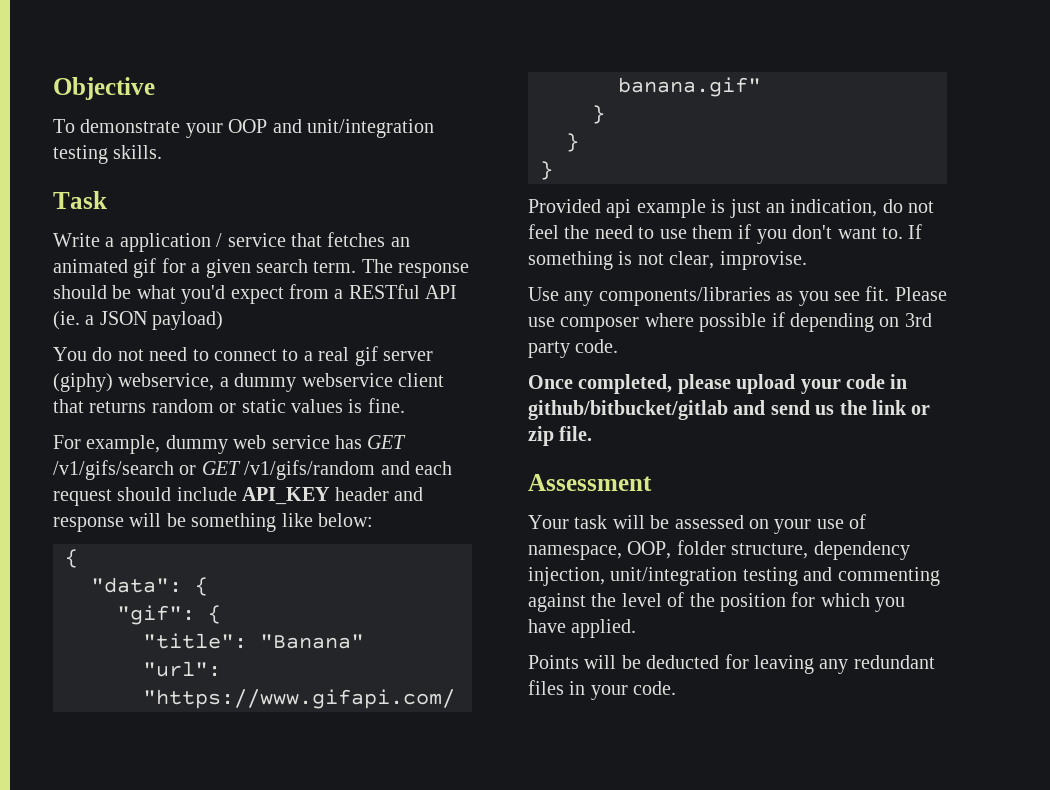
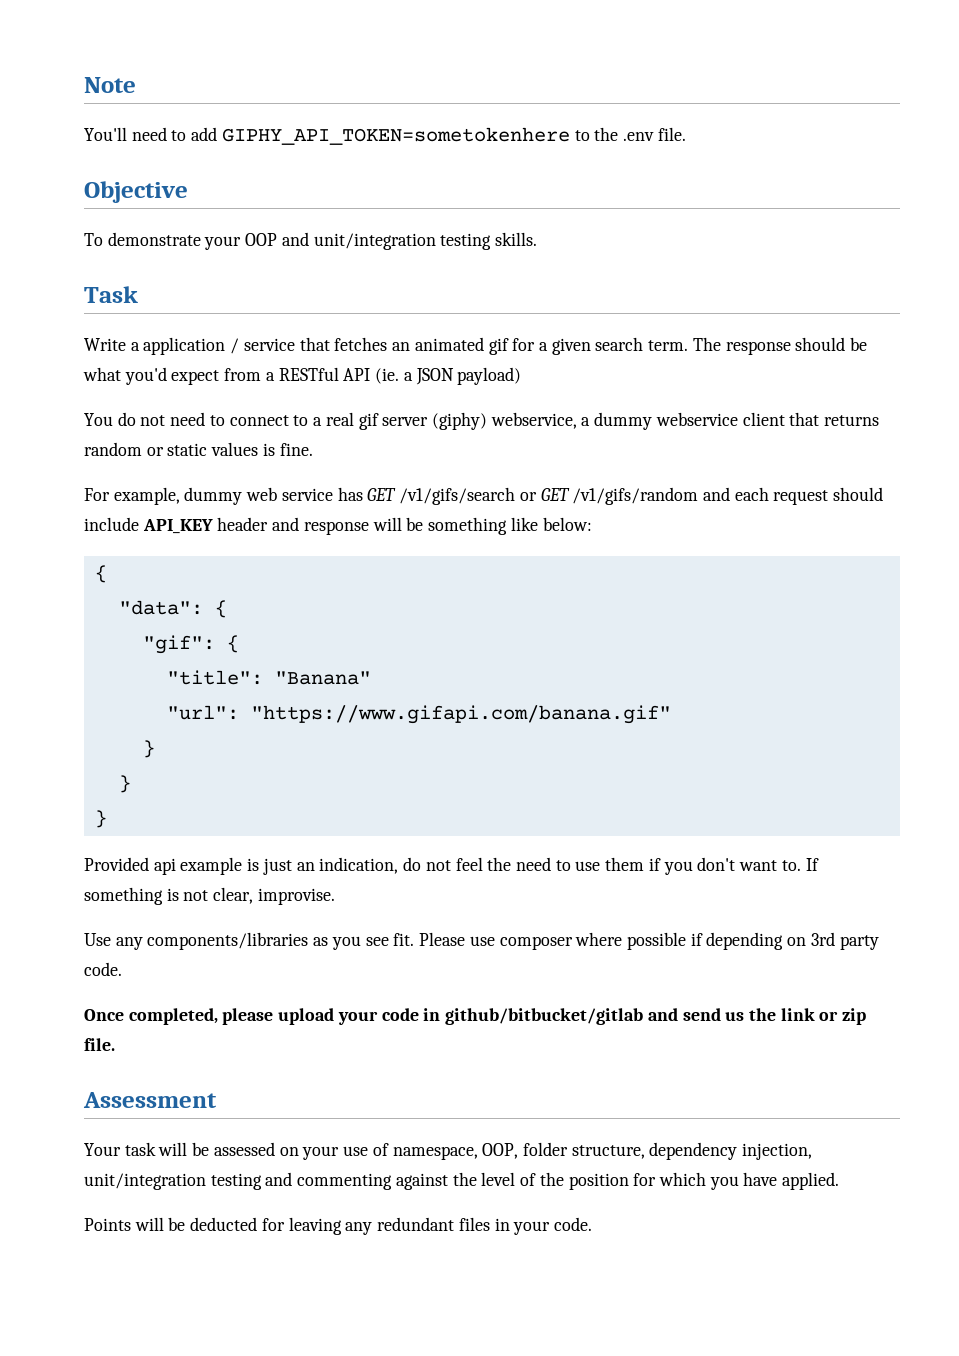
(53, 88) none -> [84,77,136,93] [84,127,686,145] Note // You'll need to add GIPHY_API_TOKEN=sometokenhere to the .env file. //

